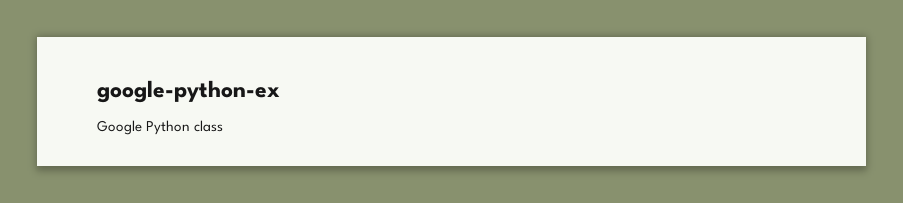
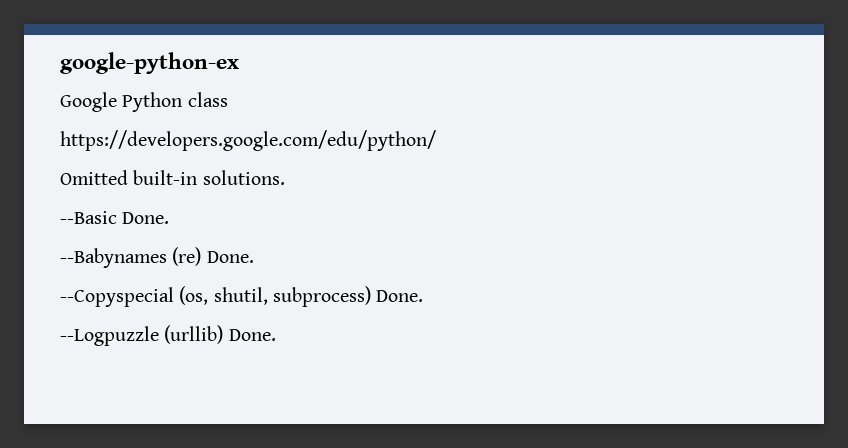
(224, 126) none -> [60,130,436,151] [60,170,285,185] [60,211,170,224] [60,247,254,268] [60,286,424,307] [60,325,276,346] // https://developers.google.com/edu/python/ // Omitted built-in solutions. // --Basic Done. // --Babynames (re) Done. // --Copyspecial (os, shutil, subprocess) Done. // --Logpuzzle (urllib) Done.

